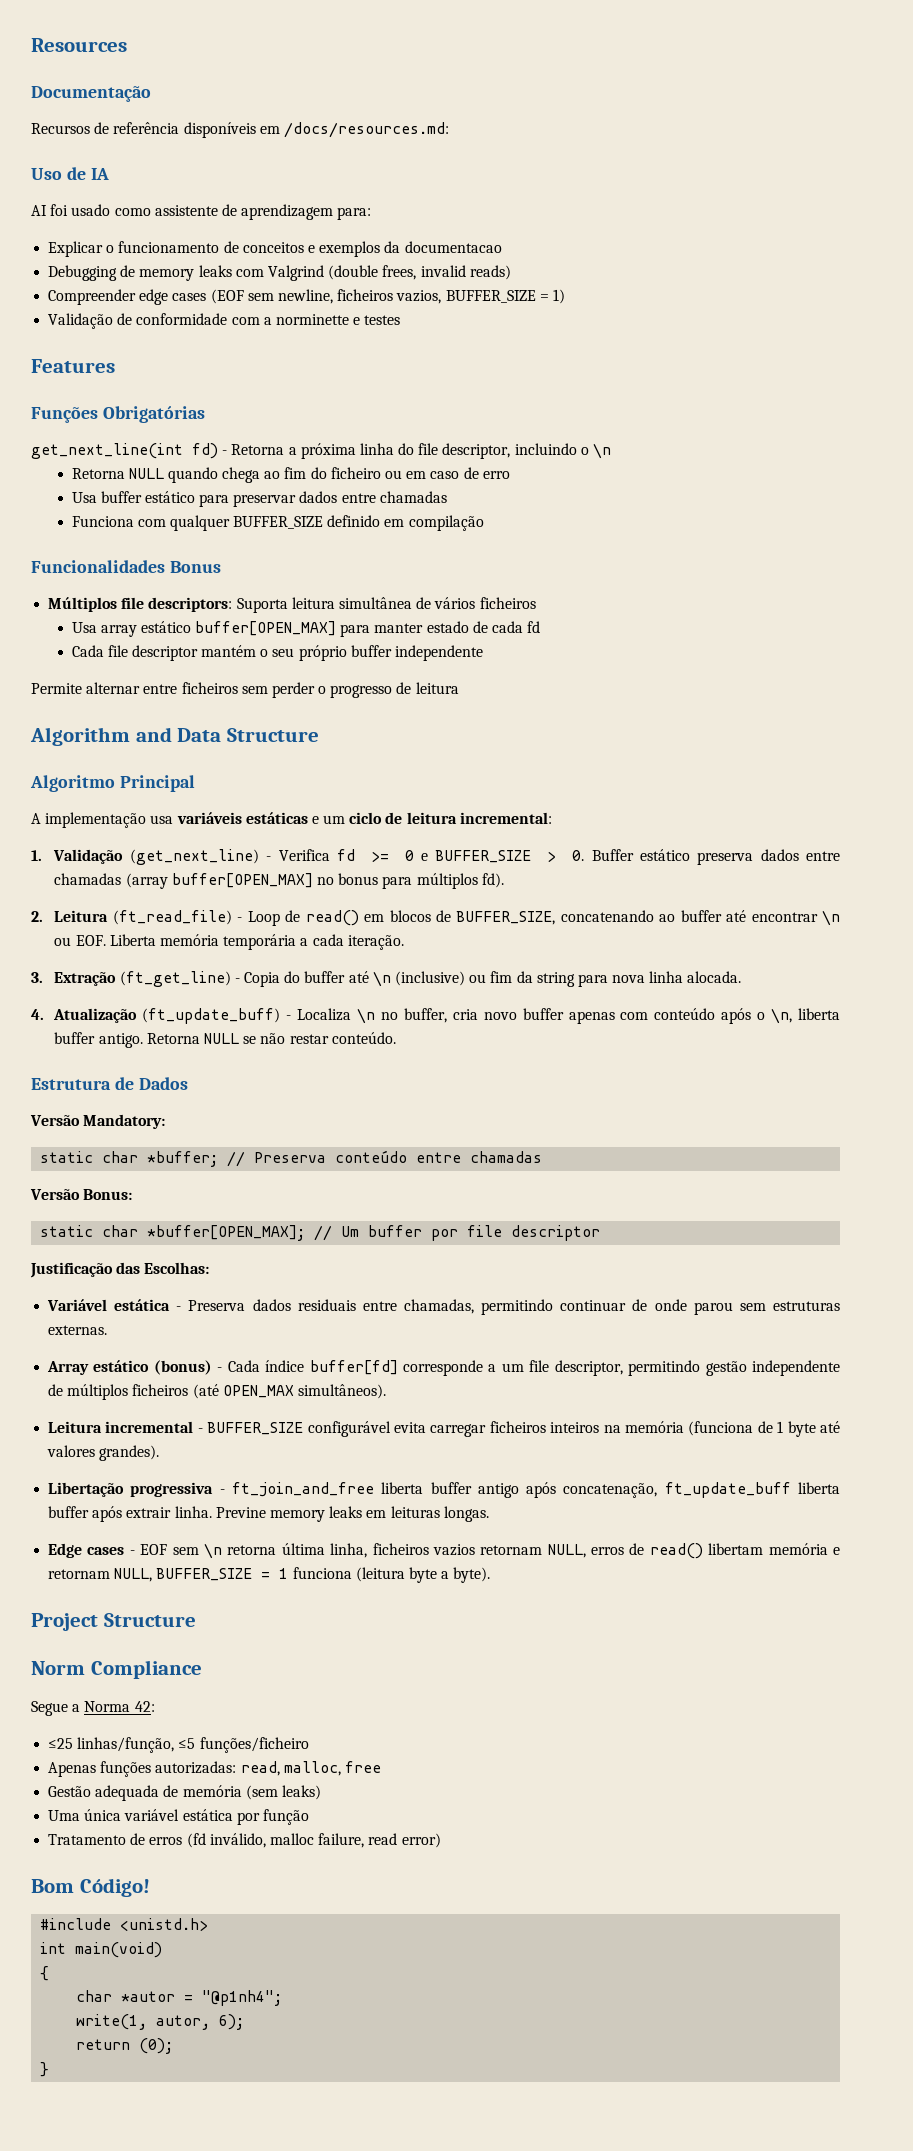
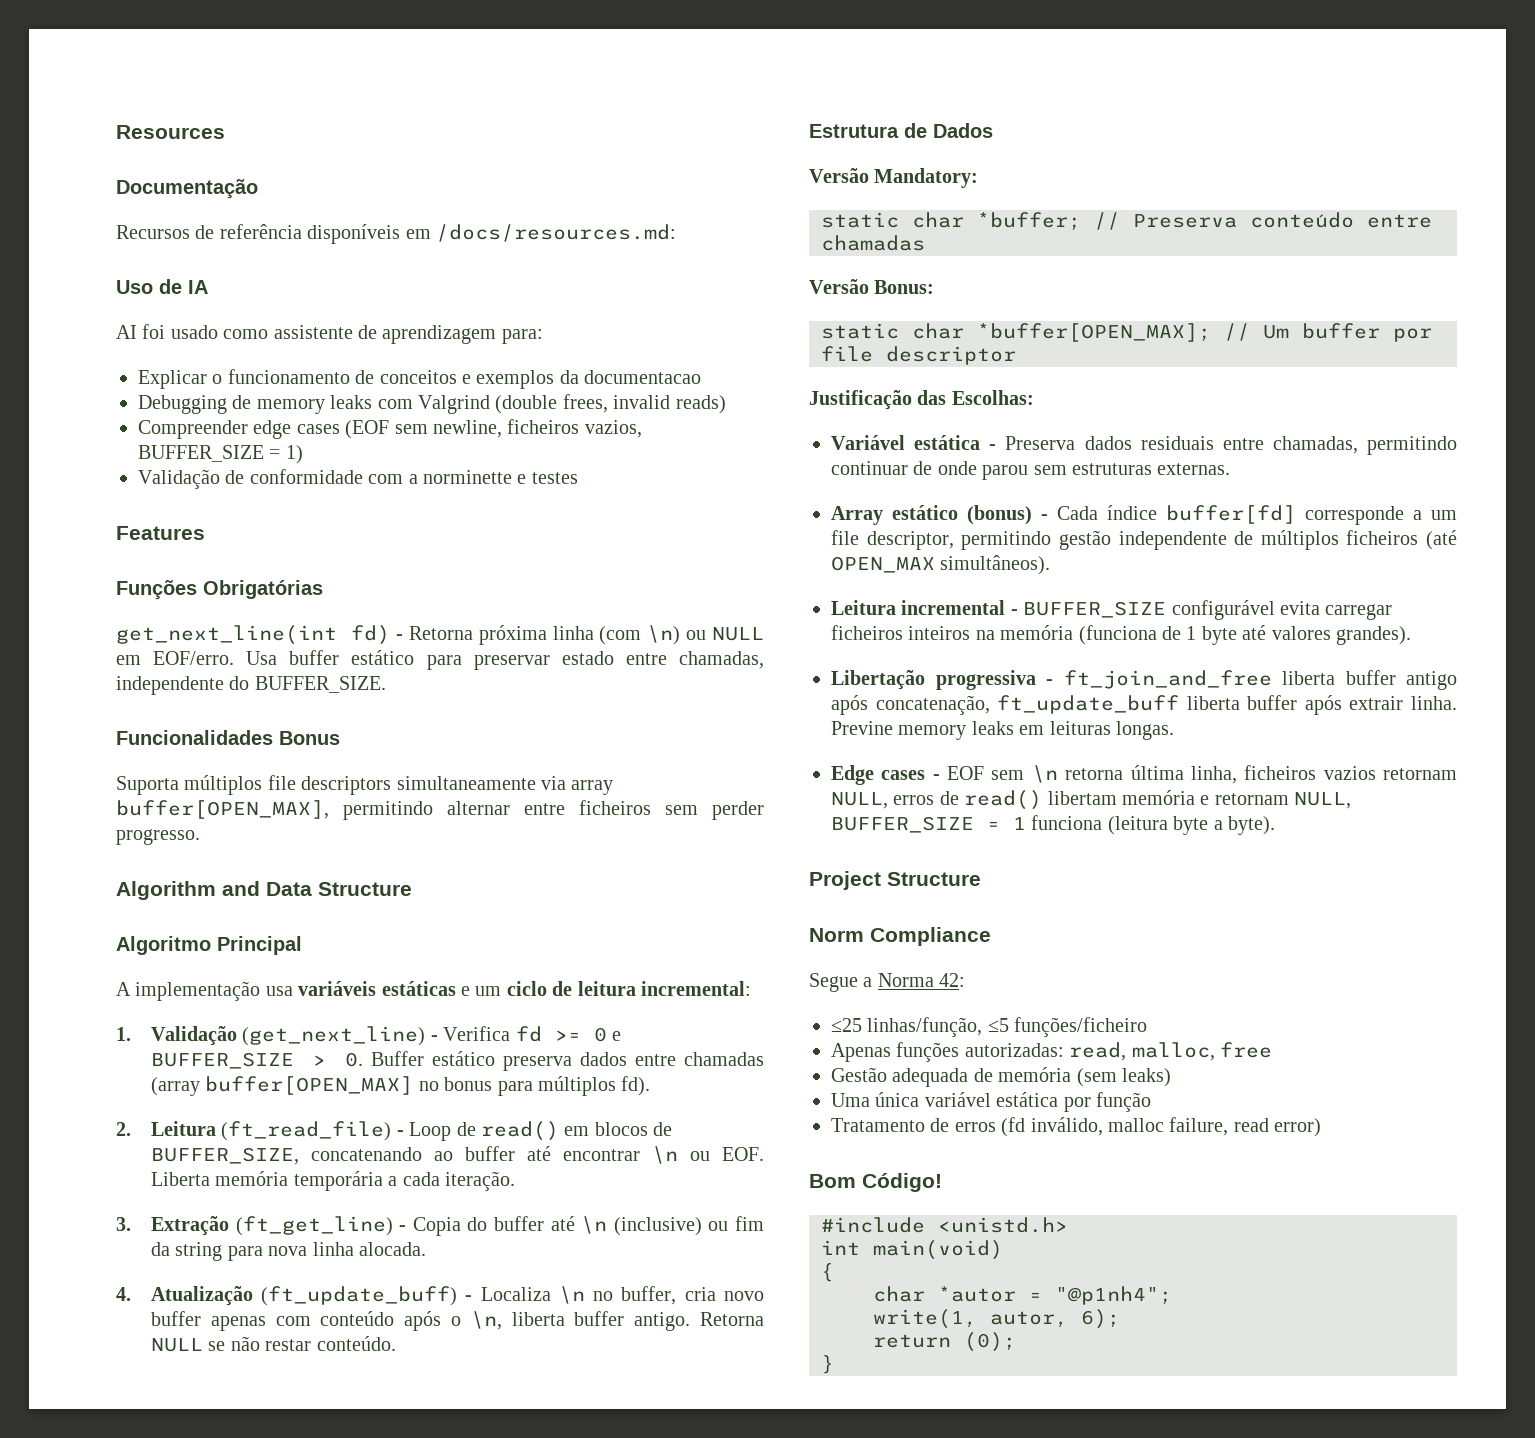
[288,447,297,455] a -> (473, 633) none
[398,443,612,459] [71,467,510,483] do file descriptor, incluindo o \n // Retorna NULL quando chega ao fim do ficheiro ou em caso de erro // -> [599,625,764,645] [116,651,235,665] (com \n) ou NULL em EOF/erro.
[299,491,447,503] [71,515,484,531] [31,560,221,573] [48,597,536,613] [71,621,541,637] [71,645,483,661] [31,683,82,694] dados entre chamadas // Funciona com qualquer BUFFER_SIZE definido em compilação // Funcionalidades Bonus // Múltiplos file descriptors: Suporta leitura simultânea de vários ficheiros // Usa array estático buffer[OPEN_MAX] para manter estado de cada fd // Cada file descriptor mantém o seu próprio buffer independente // Permite -> [561,651,764,669] [116,676,386,695] [116,730,340,745] [116,775,614,795] [116,800,433,820] estado entre chamadas, independente do BUFFER_SIZE. // Funcionalidades Bonus // Suporta múltiplos file descriptors simultaneamente via array buffer[OPEN_MAX], permitindo
[318,682,459,698] o progresso de leitura -> [116,829,200,845] progresso.

